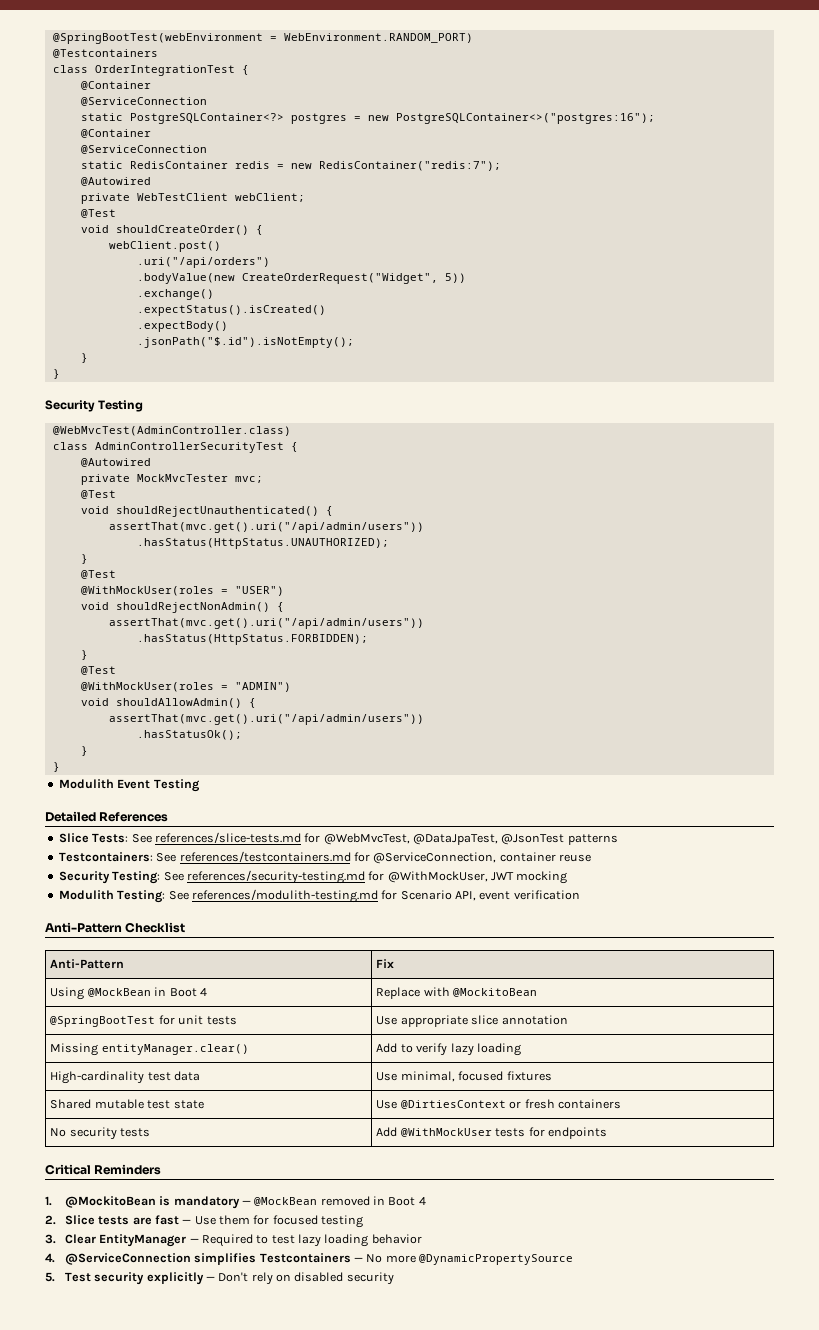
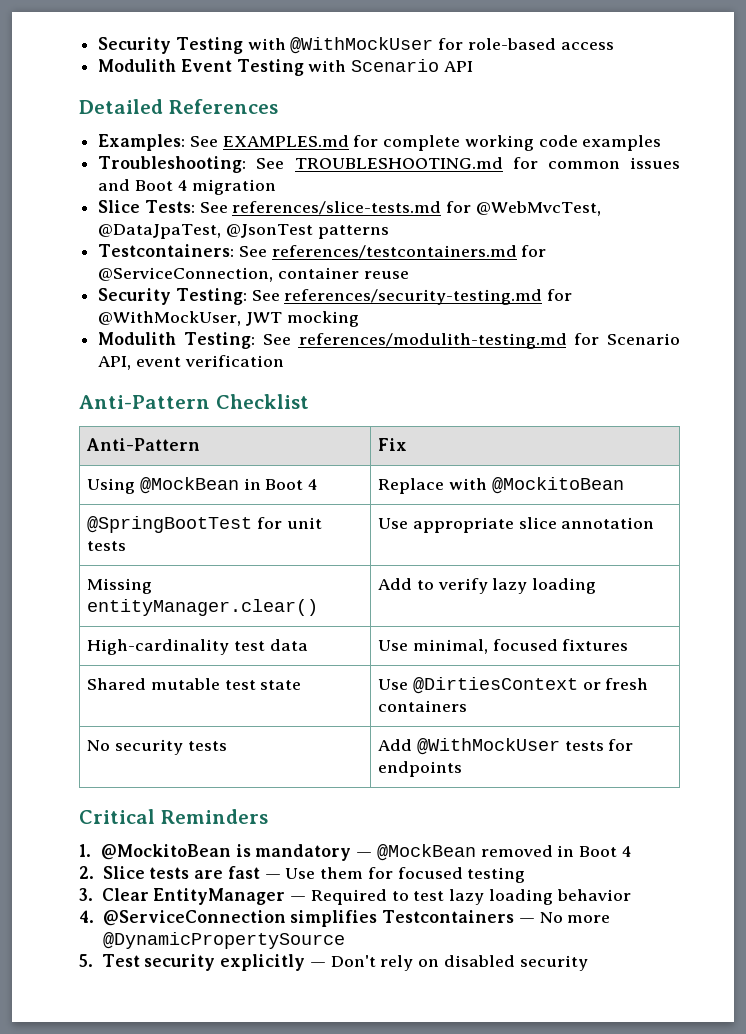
[52,33,473,44] [52,49,158,58] [52,65,249,76] [80,81,151,90] [80,97,207,106] [80,113,655,124] [80,129,151,138] [80,145,207,154] [80,161,501,171] [80,177,151,186] [80,193,305,204] [80,209,116,218] [80,225,263,235] [108,241,221,252] [136,257,270,268] [136,273,466,284] [136,289,214,300] [136,305,326,316] [136,321,228,332] [136,337,354,348] [80,353,88,363] [52,369,60,379] [45,400,144,412] [52,426,291,436] [52,442,298,453] [80,458,151,467] [80,474,263,485] [80,490,116,499] [80,506,333,517] [108,522,424,533] [136,538,389,549] [80,554,88,564] [80,570,116,579] [80,586,284,596] [80,602,284,613] [108,618,424,629] [136,634,368,645] [80,650,88,660] [80,666,116,675] [80,682,291,692] [80,698,256,708] [108,714,424,725] [136,730,242,740] [80,746,88,756] [52,762,60,772] @SpringBootTest(webEnvironment = WebEnvironment.RANDOM_PORT) // @Testcontainers // class OrderIntegrationTest { // @Container // @ServiceConnection // static PostgreSQLContainer<?> postgres = new PostgreSQLContainer<>("postgres:16"); // @Container // @ServiceConnection // static RedisContainer redis = new RedisContainer("redis:7"); // @Autowired // private WebTestClient webClient; // @Test // void shouldCreateOrder() { // webClient.post() // .uri("/api/orders") // .bodyValue(new CreateOrderRequest("Widget", 5)) // .exchange() // .expectStatus().isCreated() // .expectBody() // .jsonPath("$.id").isNotEmpty(); // } // } // Security Testing // @WebMvcTest(AdminController.class) // class AdminControllerSecurityTest { // @Autowired // private MockMvcTester mvc; // @Test // void shouldRejectUnauthenticated() { // assertThat(mvc.get().uri("/api/admin/users")) // .hasStatus(HttpStatus.UNAUTHORIZED); // } // @Test // @WithMockUser(roles = "USER") // void shouldRejectNonAdmin() { // assertThat(mvc.get().uri("/api/admin/users")) // .hasStatus(HttpStatus.FORBIDDEN); // } // @Test // @WithMockUser(roles = "ADMIN") // void shouldAllowAdmin() { // assertThat(mvc.get().uri("/api/admin/users")) // .hasStatusOk(); // } // } -> [98,37,614,54] Security Testing with @WithMockUser for role-based access
(200, 785) none -> [308,59,473,72] with Scenario API
(169, 817) none -> [98,134,662,151] [98,156,680,173] [98,179,277,195] // Examples: See EXAMPLES.md for complete working code examples // Troubleshooting: See TROUBLESHOOTING.md for common issues and Boot 4 migration

